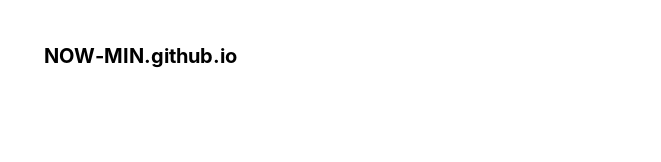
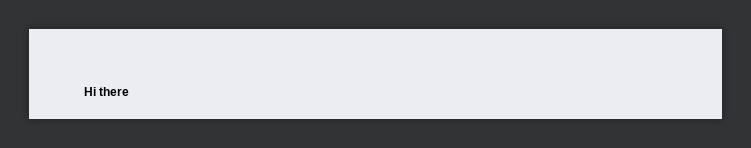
[44,48,237,68] NOW-MIN.github.io -> [84,87,130,96] Hi there

